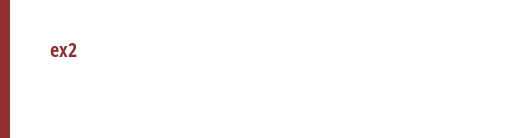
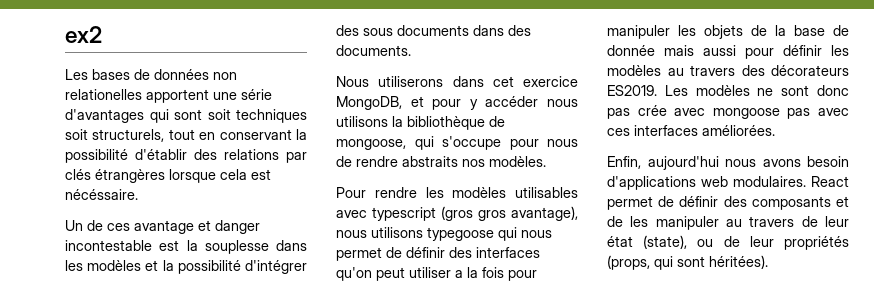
(77, 50) none -> [65,69,237,80] [65,89,272,103] [65,109,307,123] [65,129,307,142] [65,149,307,163] [65,169,271,183] [65,189,138,200] [65,220,260,234] [65,240,307,254] [65,260,307,274] [336,25,531,36] [336,45,411,56] [336,76,578,87] [336,96,578,110] [336,116,505,130] [336,136,578,150] [336,156,546,167] [336,187,578,198] [336,206,578,221] [336,227,552,241] [336,247,540,261] [336,267,537,281] [607,25,849,39] [607,45,849,59] [607,65,849,76] [607,85,849,96] [607,105,849,119] [607,125,775,136] [607,156,849,170] [607,176,849,190] [607,196,849,210] [607,216,849,230] [607,235,849,250] [607,255,768,270] // Les bases de données non relationelles apportent une série d'avantages qui sont soit techniques soit structurels, tout en conservant la possibilité d'établir des relations par clés étrangères lorsque cela est nécéssaire. // Un de ces avantage et danger incontestable est la souplesse dans les modèles et la possibilité d'intégrer des sous documents dans des documents. // Nous utiliserons dans cet exercice MongoDB, et pour y accéder nous utilisons la bibliothèque de mongoose, qui s'occupe pour nous de rendre abstraits nos modèles. // Pour rendre les modèles utilisables avec typescript (gros gros avantage), nous utilisons typegoose qui nous permet de définir des interfaces qu'on peut utiliser a la fois pour manipuler les objets de la base de donnée mais aussi pour définir les modèles au travers des décorateurs ES2019. Les modèles ne sont donc pas crée avec mongoose pas avec ces interfaces améliorées. // Enfin, aujourd'hui nous avons besoin d'applications web modulaires. React permet de définir des composants et de les manipuler au travers de leur état (state), ou de leur propriétés (props, qui sont héritées).

